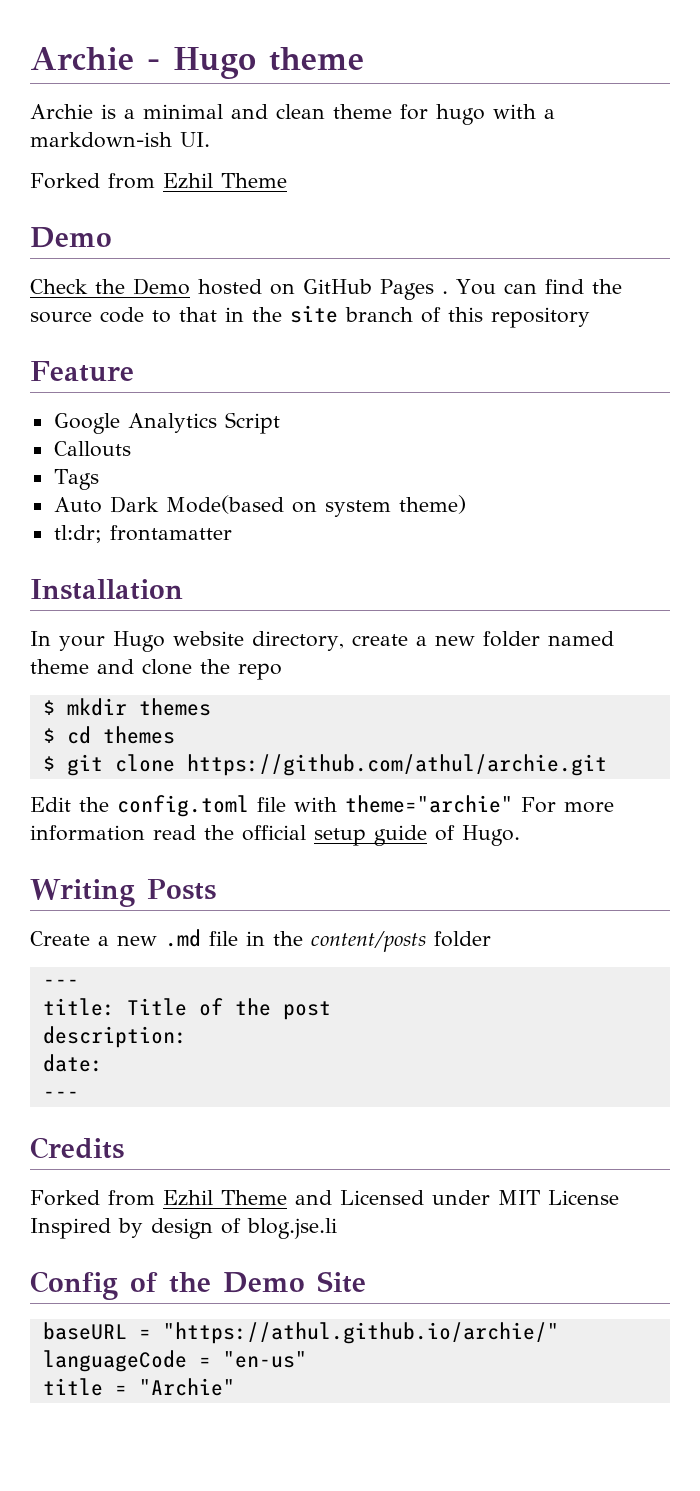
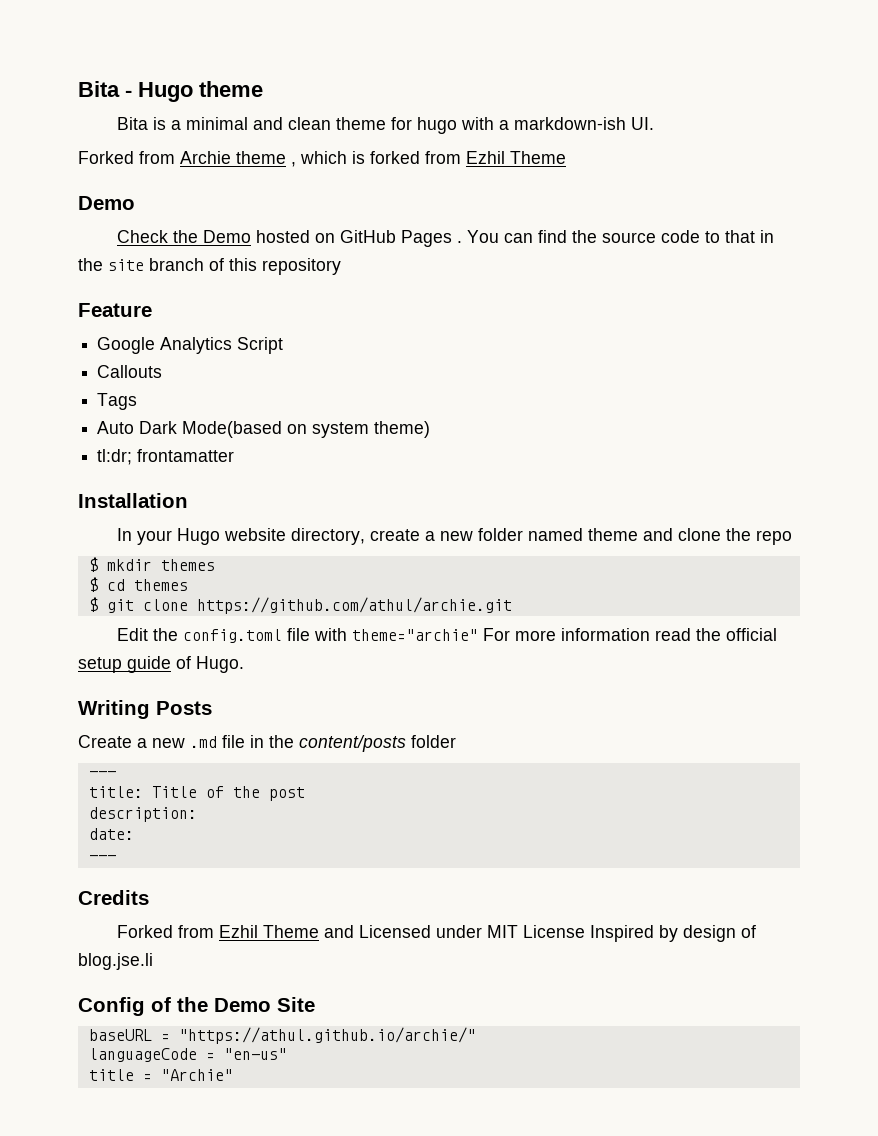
[30,47,134,70] Archie -> [78,81,120,97] Bita
[30,104,93,119] Archie -> [116,117,148,130] Bita
(155, 181) none -> [180,151,461,167] Archie theme , which is forked from

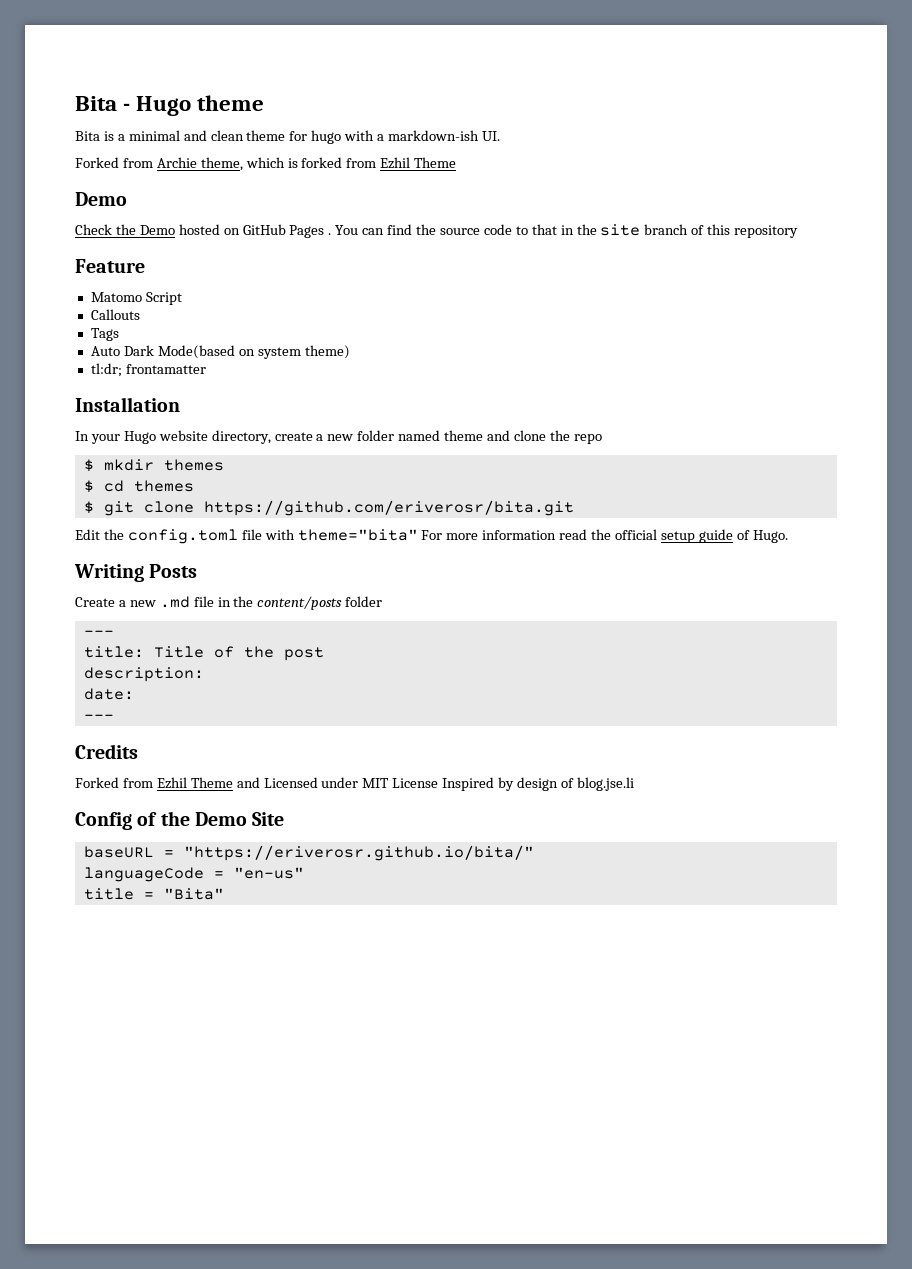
[236,151,296,167] theme , -> [200,157,243,171] theme,
[97,337,233,354] Google Analytics -> [90,292,142,302] Matomo
[196,597,512,614] https://github.com/athul/archie.git -> [203,500,574,516] https://github.com/eriverosr/bita.git
[351,629,478,641] theme="archie" -> [297,529,418,541] theme="bita"
[178,1027,476,1044] "https://athul.github.io/archie/" -> [183,845,534,861] "https://eriverosr.github.io/bita/"
[160,1069,233,1081] "Archie" -> [163,888,224,900] "Bita"

